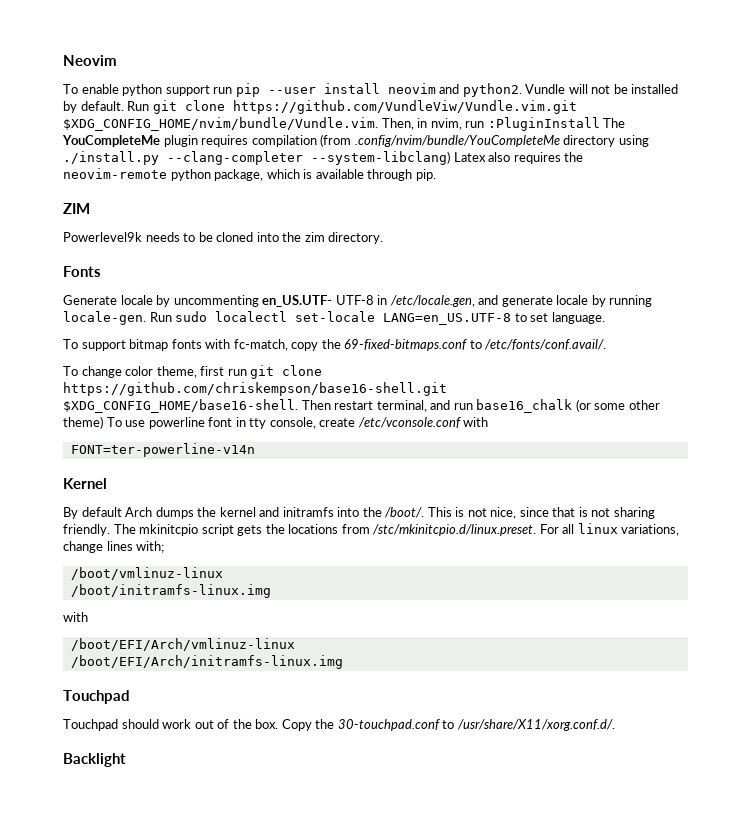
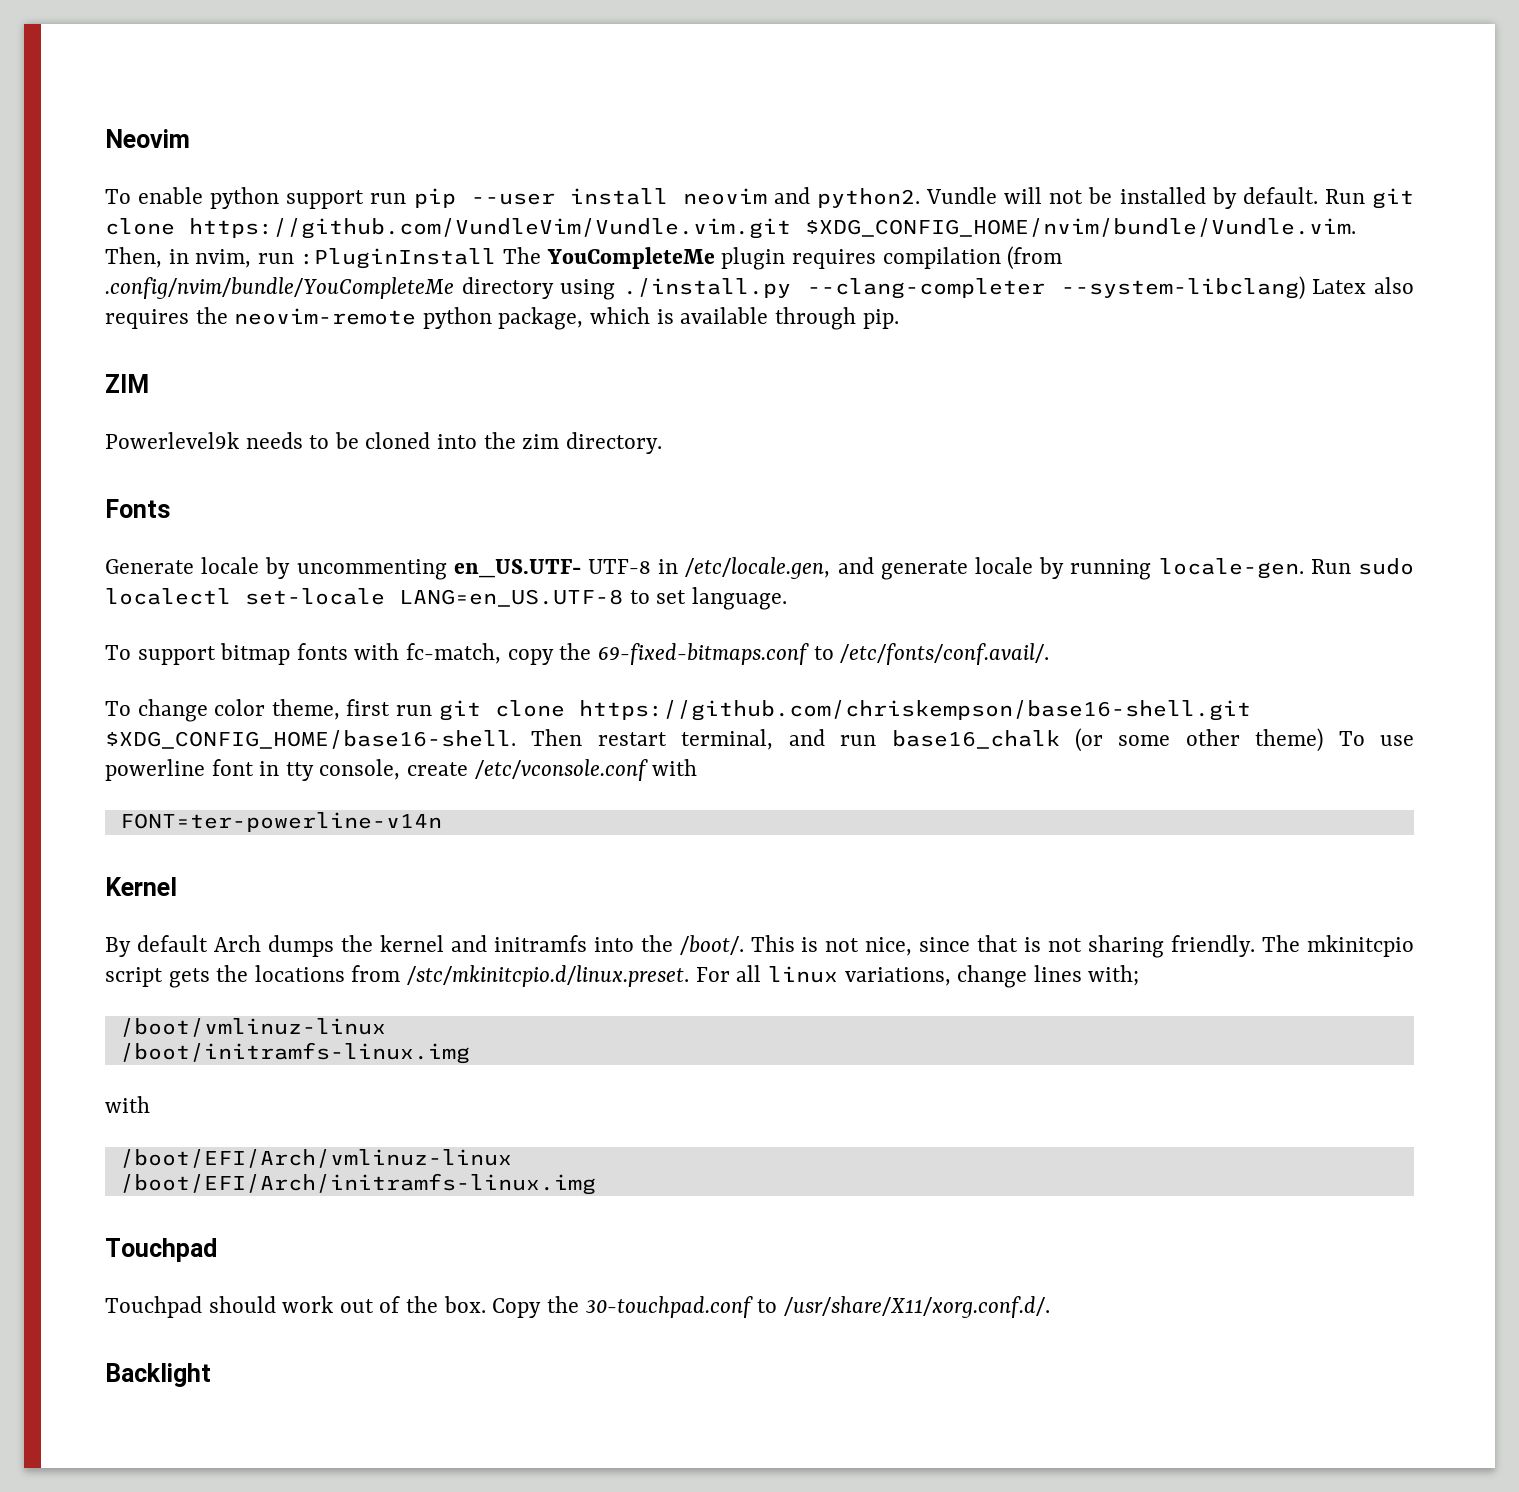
[232,100,577,114] https://github.com/VundleViw/Vundle.vim.git -> [189,218,791,239] https://github.com/VundleVim/Vundle.vim.git

